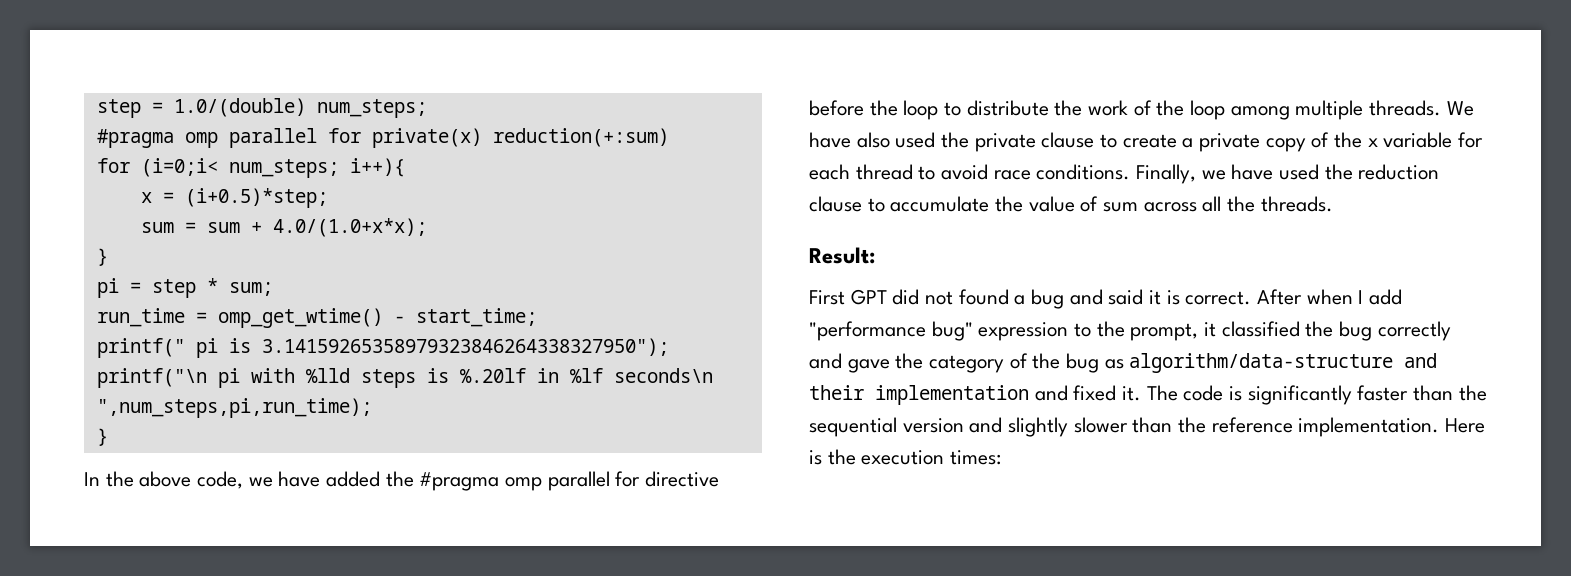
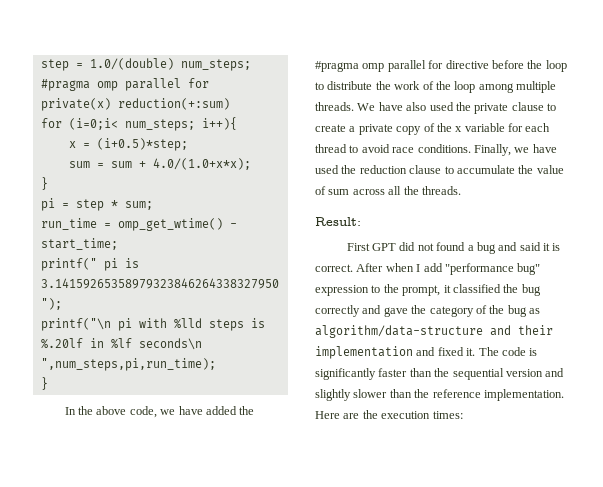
[809,450,822,465] is -> [343,413,360,419] are

